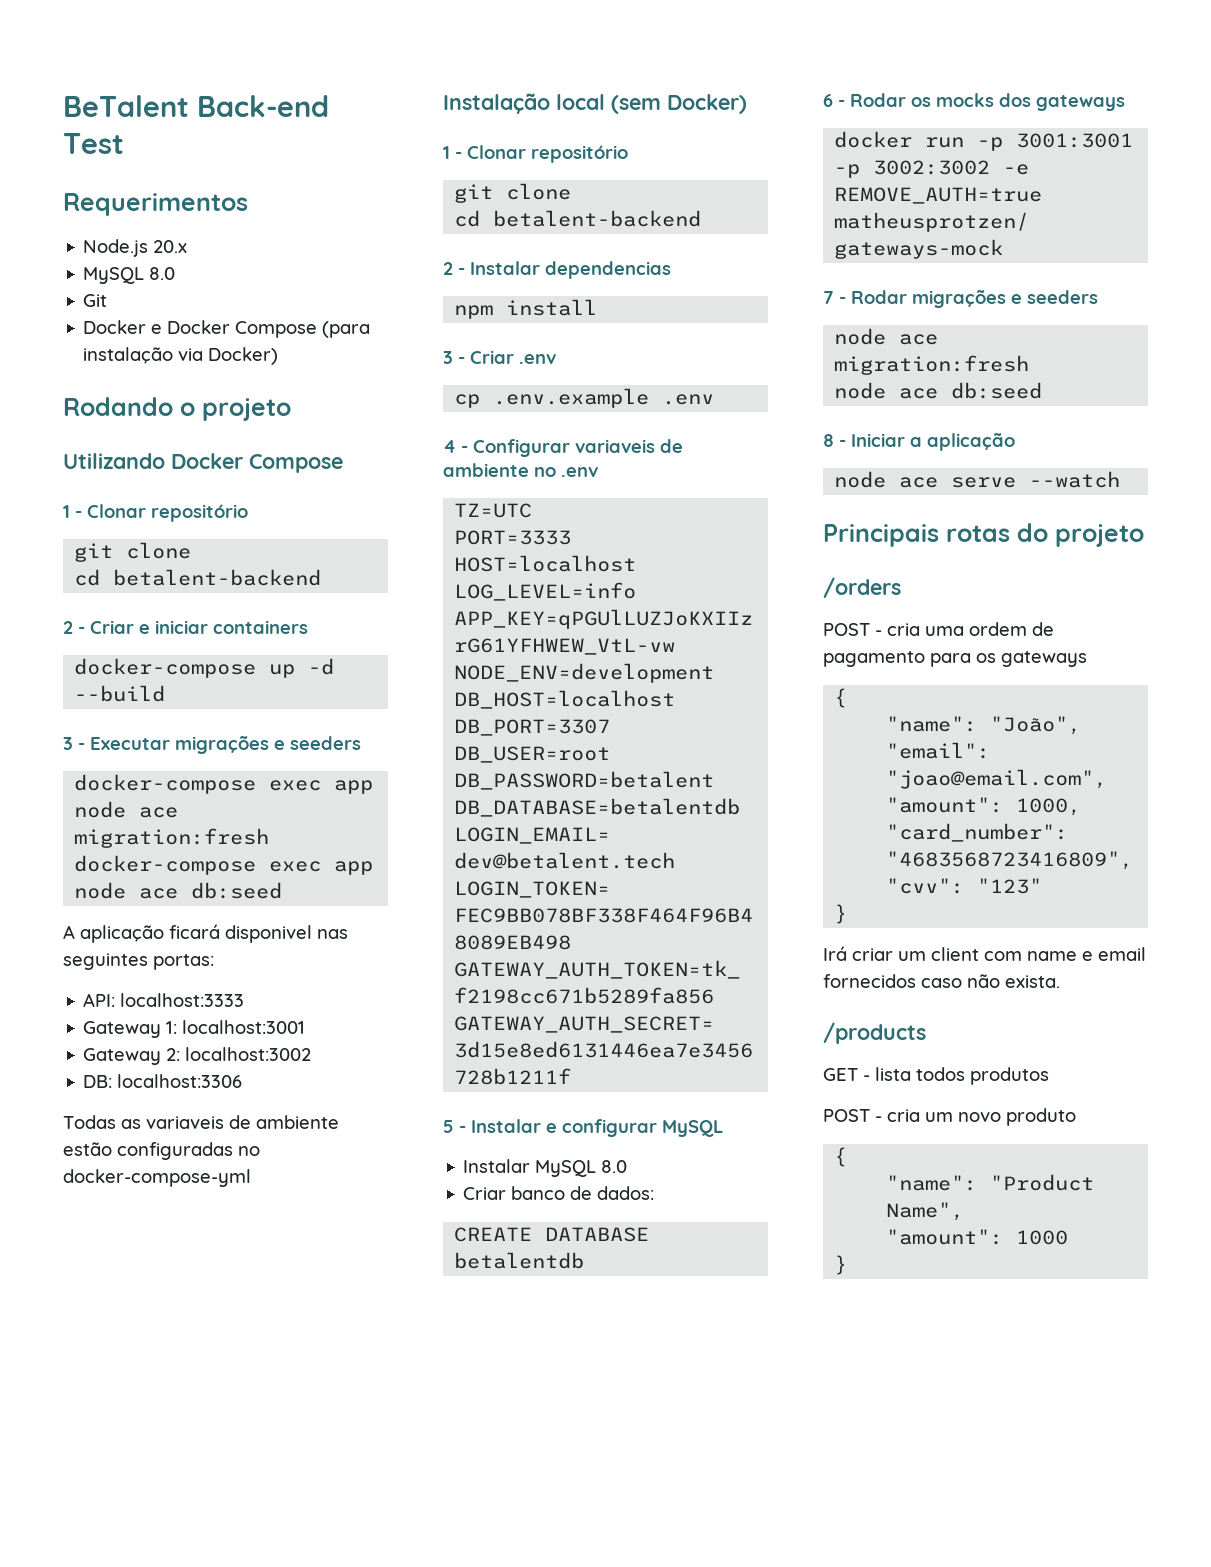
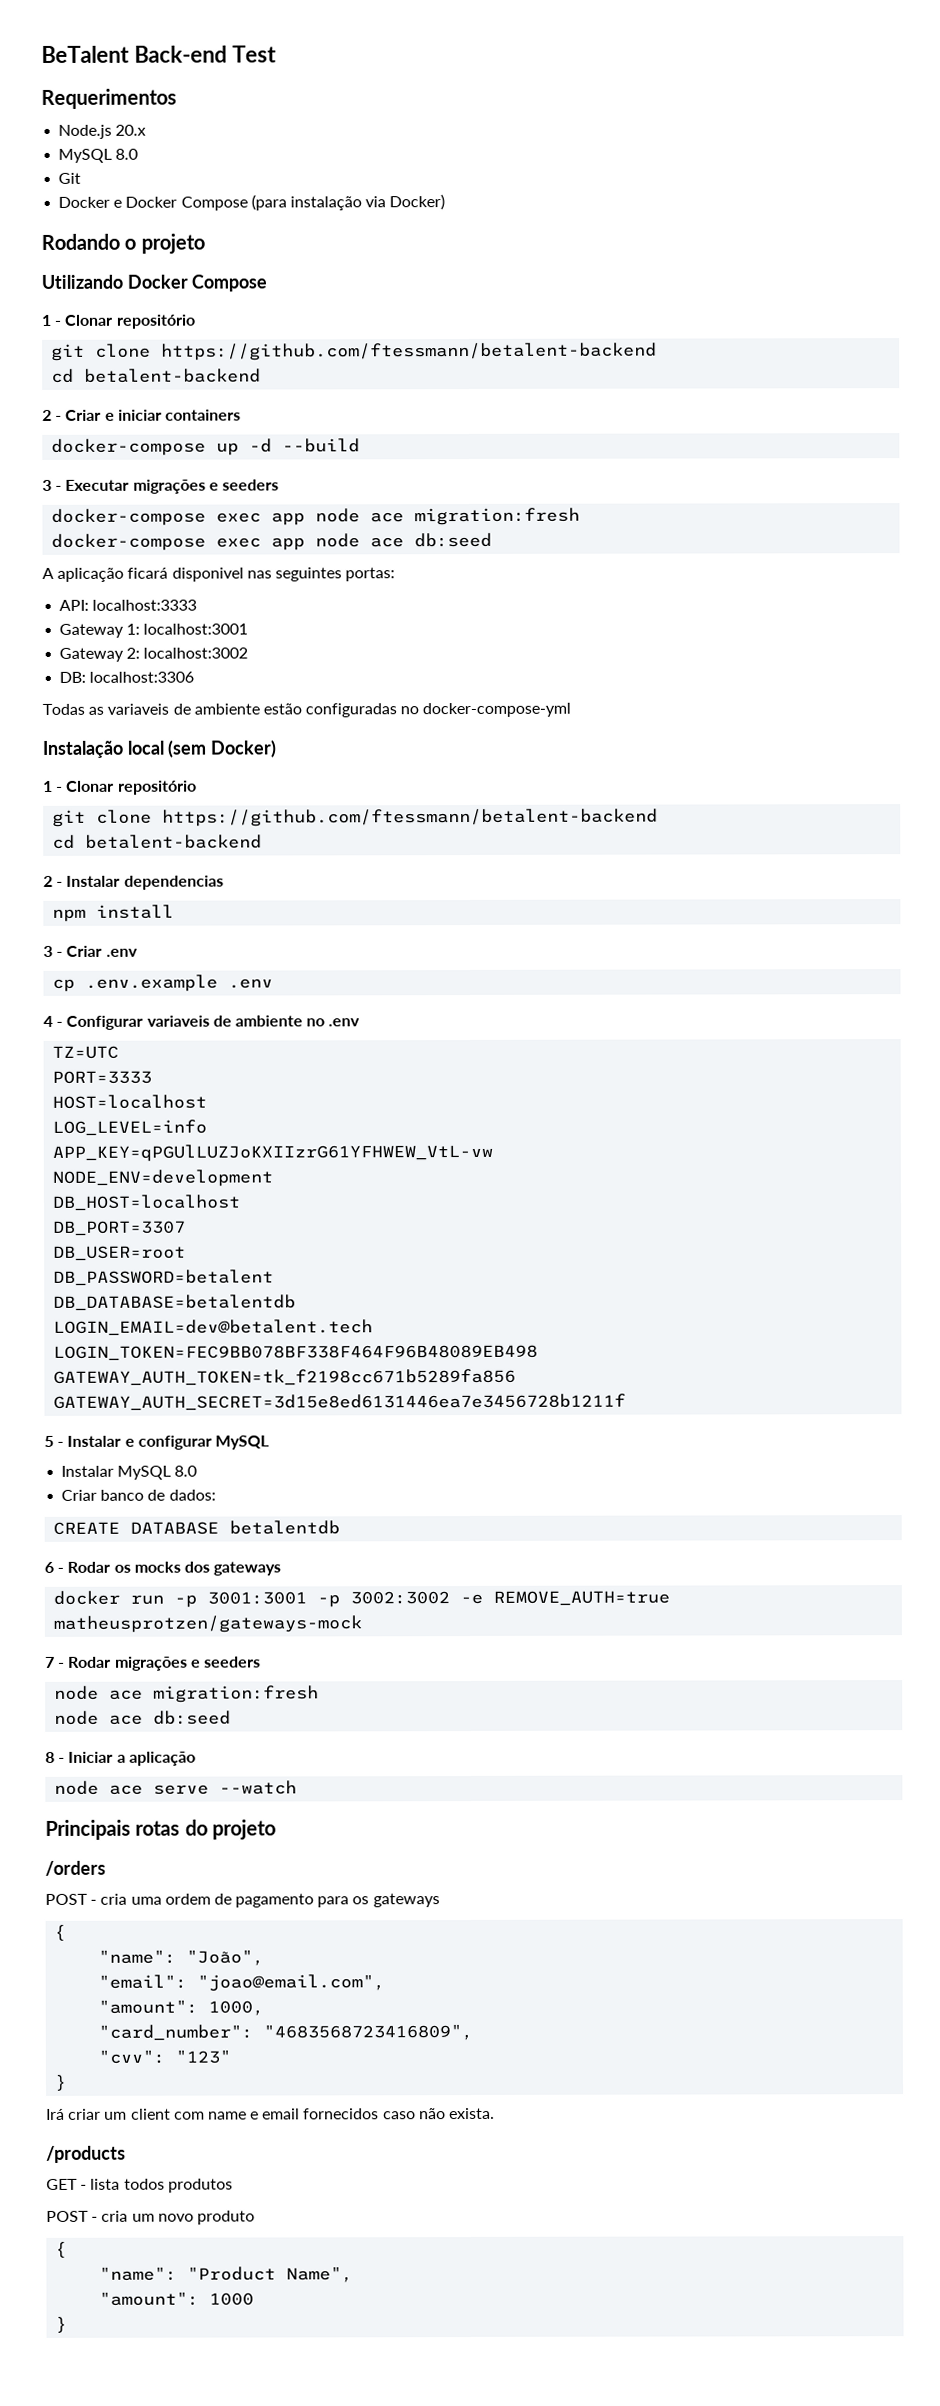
(192, 550) none -> [161,342,658,361] https://github.com/ftessmann/betalent-backend
(572, 191) none -> [162,808,659,827] https://github.com/ftessmann/betalent-backend

